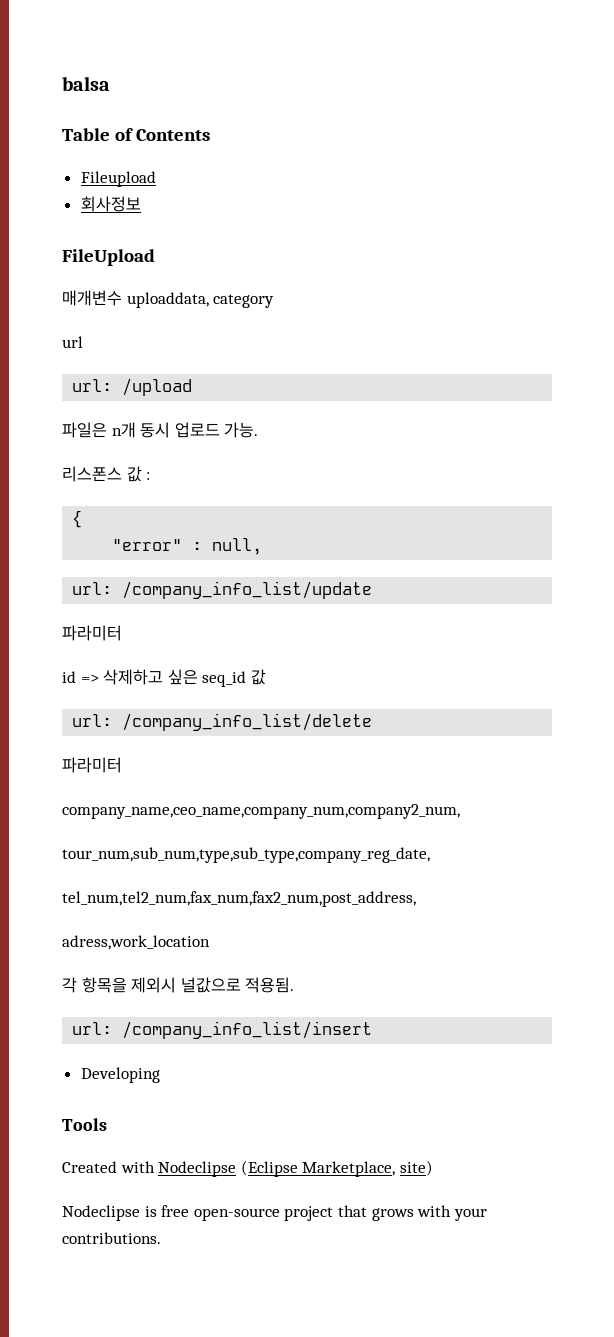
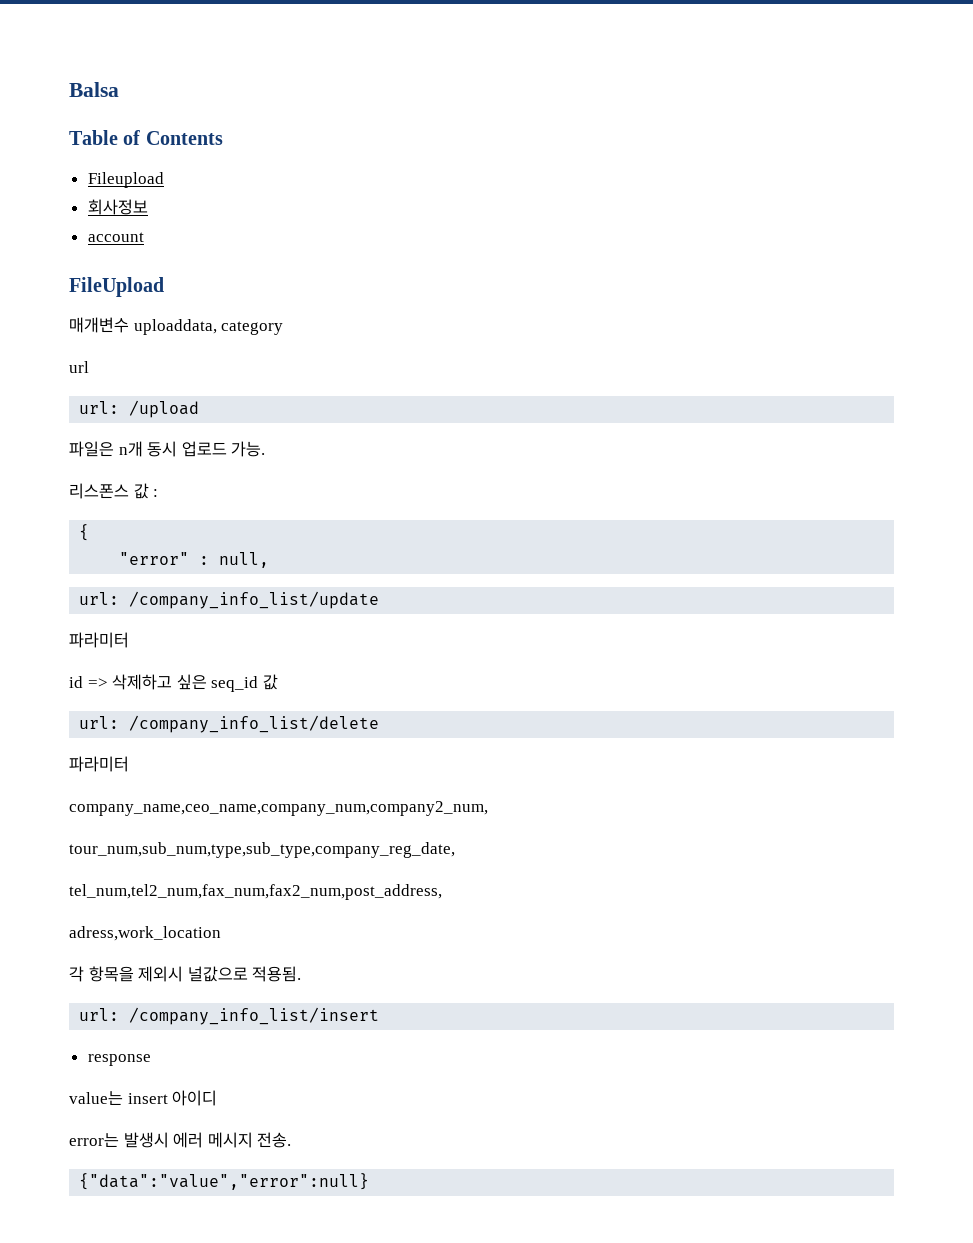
[62,76,110,91] balsa -> [69,82,119,97] Balsa
(141, 204) none -> [87,232,144,242] // account
[80,1067,160,1083] [62,1118,107,1131] [62,1160,433,1177] [62,1205,487,1221] [62,1232,161,1244] Developing // Tools // Created with Nodeclipse (Eclipse Marketplace, site) // Nodeclipse is free open-source project that grows with your contributions. -> [87,1054,151,1066] [69,1090,218,1106] [69,1132,292,1148] [79,1173,370,1190] response // value는 insert 아이디 // error는 발생시 에러 메시지 전송. // {"data":"value","error":null}

